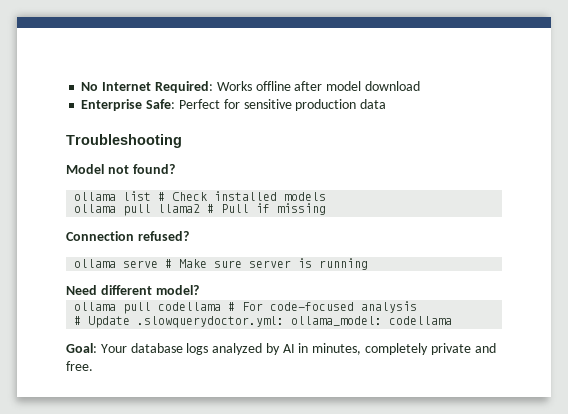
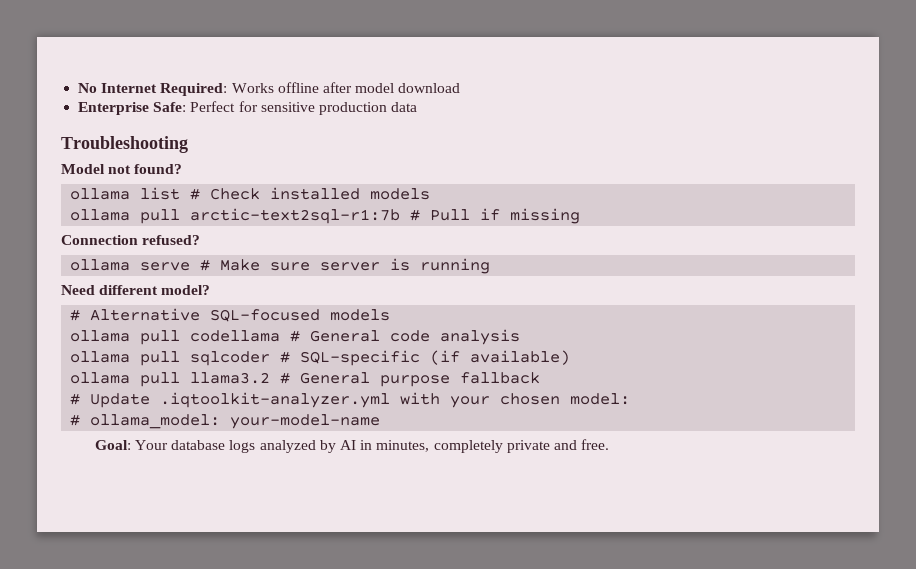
[158,204,201,213] llama2 -> [190,208,401,224] arctic-text2sql-r1:7b
(199, 290) none -> [70,308,391,322] // # Alternative SQL-focused models
[242,302,355,311] For code-focused -> [310,330,431,342] General code
[74,316,453,328] # Update .slowquerydoctor.yml: ollama_model: codellama -> [70,350,571,366] [70,372,541,387] [70,392,631,408] [70,414,381,429] ollama pull sqlcoder # SQL-specific (if available) // ollama pull llama3.2 # General purpose fallback // # Update .iqtoolkit-analyzer.yml with your chosen model: // # ollama_model: your-model-name

